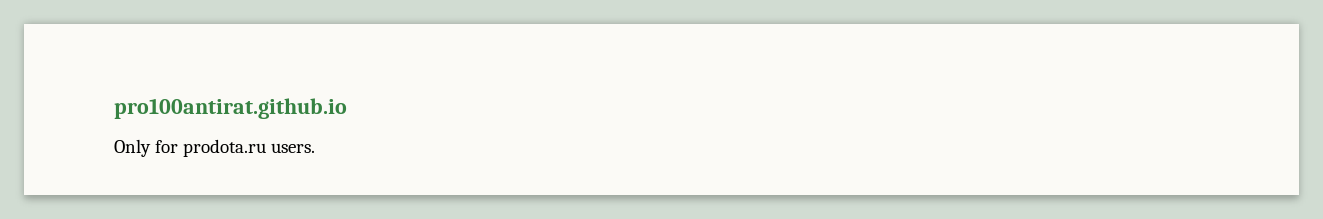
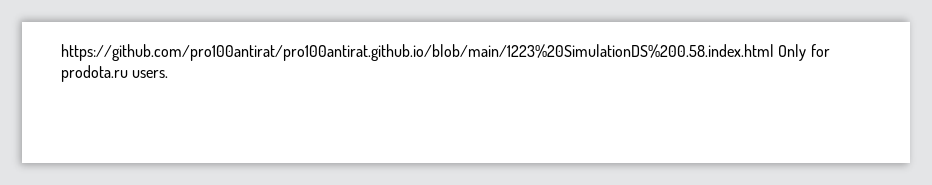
[114,98,347,119] pro100antirat.github.io // -> [61,44,774,61] https://github.com/pro100antirat/pro100antirat.github.io/blob/main/1223%20SimulationDS%200.58.index.html

